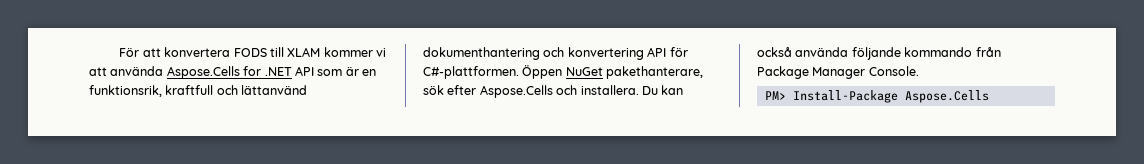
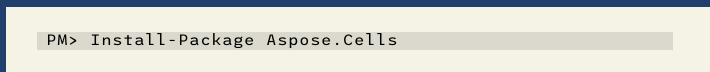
[119,47,387,57] [89,66,376,79] [89,85,308,97] [423,47,688,60] [423,65,704,79] [423,85,684,98] [757,47,1001,60] [757,66,919,79] För att konvertera FODS till XLAM kommer vi att använda Aspose.Cells for .NET API som är en funktionsrik, kraftfull och lättanvänd dokumenthantering och konvertering API för C#-plattformen. Öppen NuGet pakethanterare, sök efter Aspose.Cells och installera. Du kan också använda följande kommando från Package Manager Console. // -> (45, 39) none

